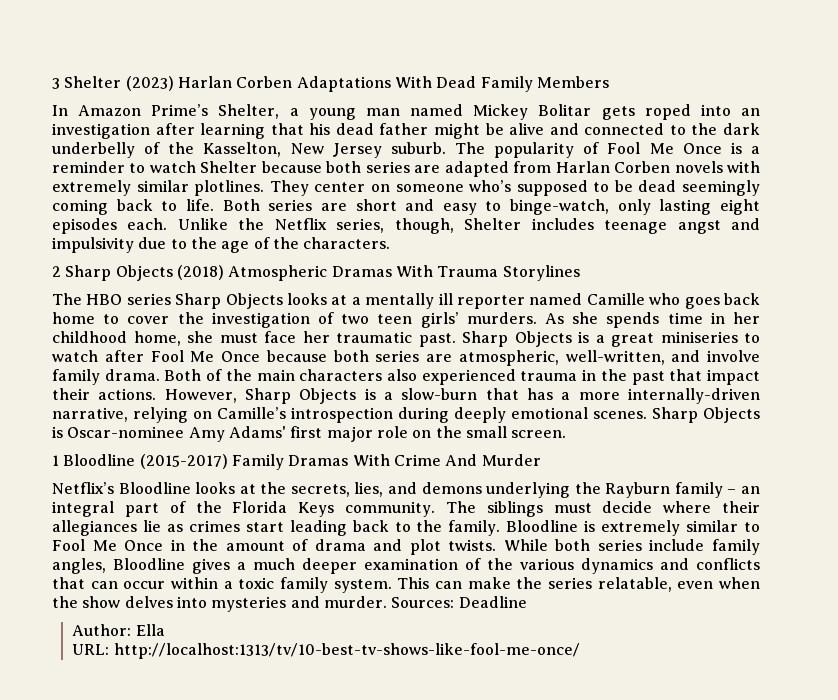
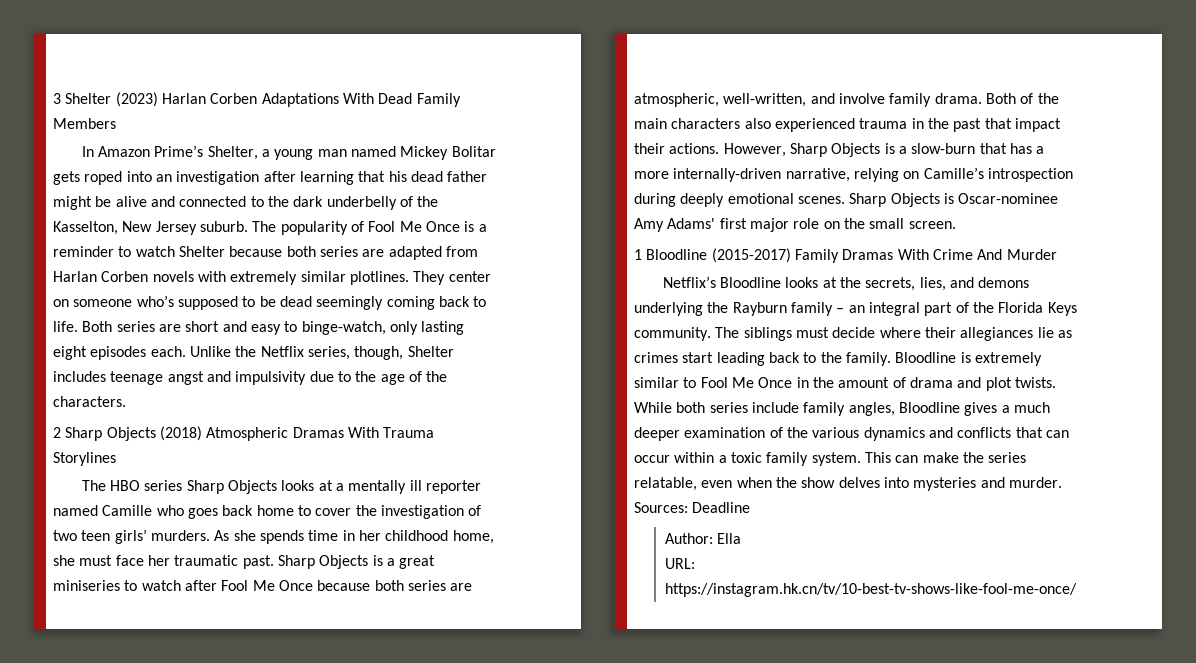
[113,643,580,659] http://localhost:1313/tv/10-best-tv-shows-like-fool-me-once/ -> [665,583,1078,597] https://instagram.hk.cn/tv/10-best-tv-shows-like-fool-me-once/

